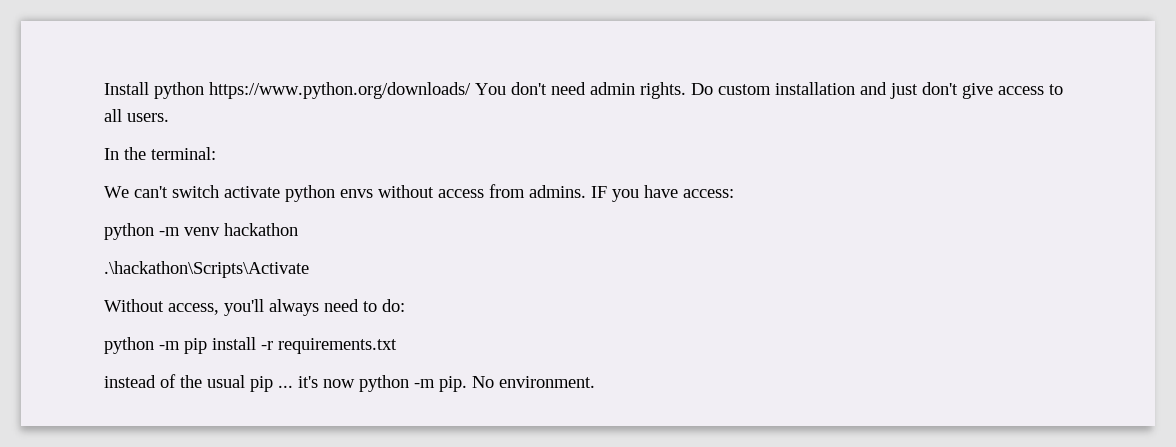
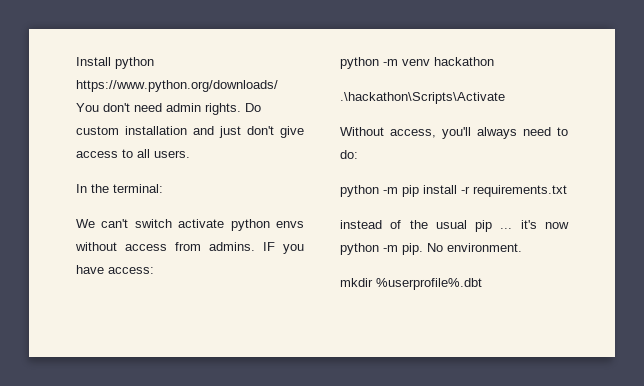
(595, 382) none -> [340,278,482,290] // mkdir %userprofile%.dbt

